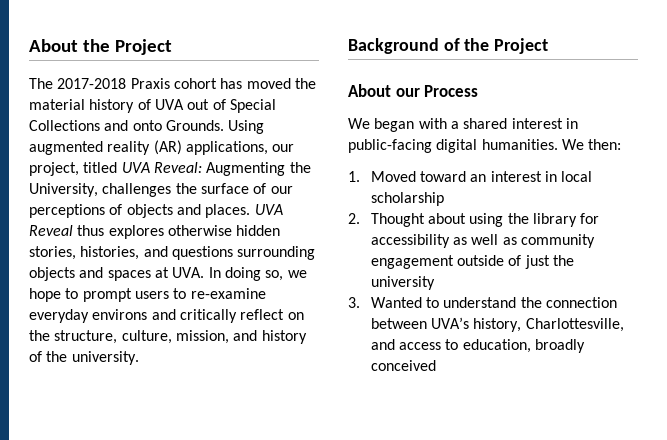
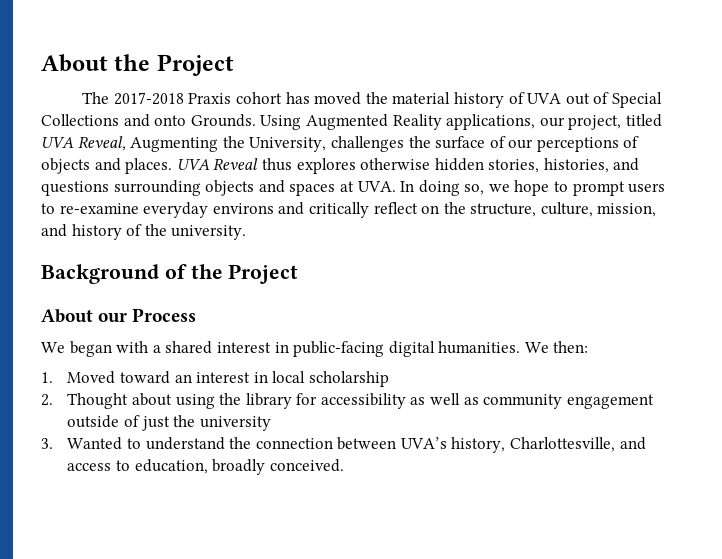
[29,140,182,155] augmented reality (AR) -> [305,114,442,130] Augmented Reality
[153,162,202,173] Reveal: -> [77,136,126,151] Reveal,
[370,360,436,371] conceived -> [269,459,344,472] conceived.

